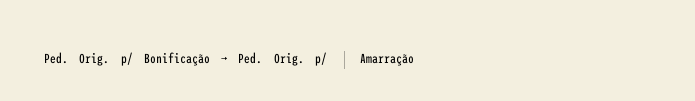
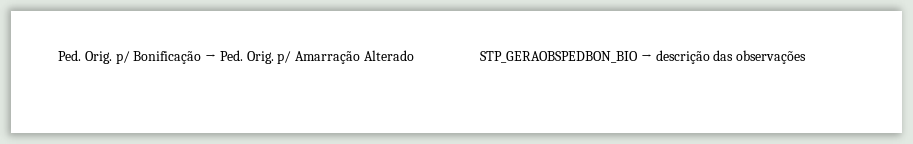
(414, 59) none -> [364,50,807,64] Alterado STP_GERAOBSPEDBON_BIO → descrição das observações

